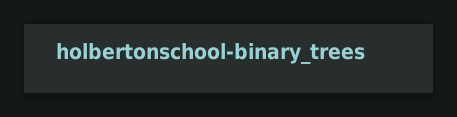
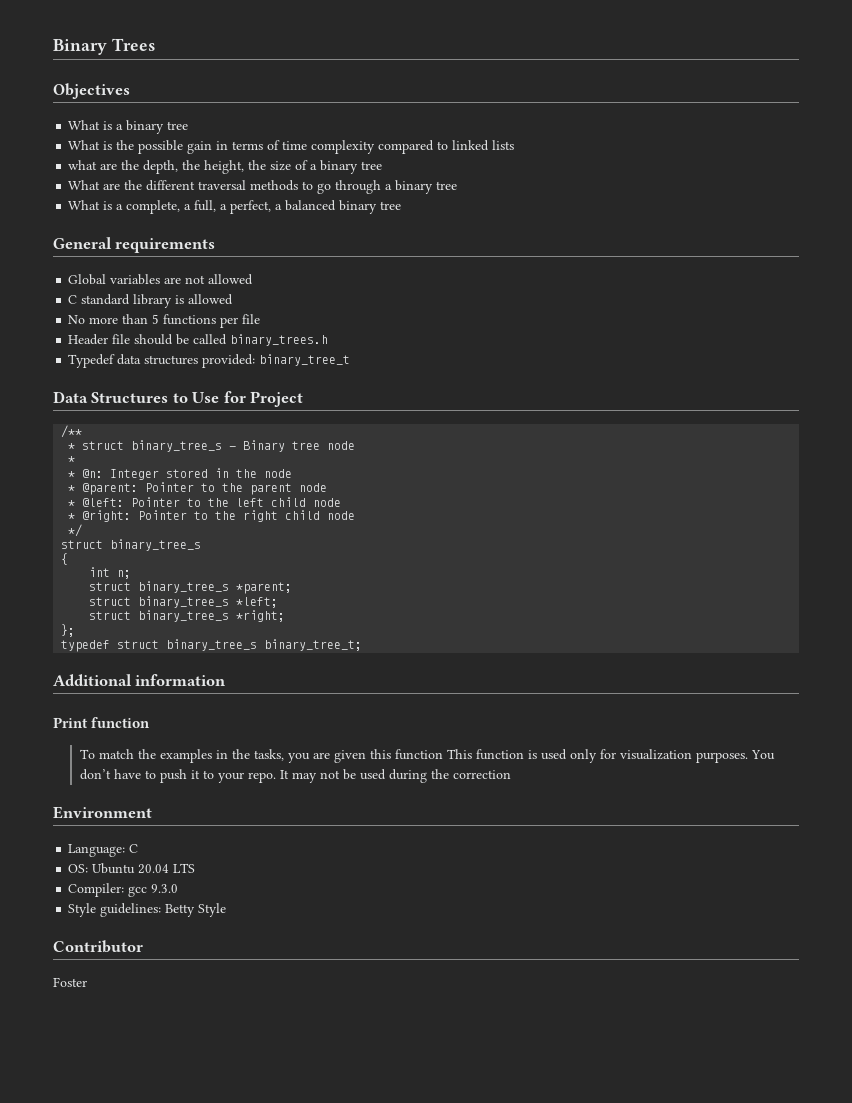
[56,43,365,64] holbertonschool-binary_trees -> [53,38,155,55] [53,83,130,99] [68,120,189,134] [68,140,515,154] [68,160,383,174] [68,180,458,194] [68,200,402,214] [53,237,216,253] [68,274,254,285] [68,294,234,308] [68,314,261,328] [68,334,329,346] [68,354,351,368] [53,391,304,407] [61,425,83,438] [68,440,356,452] [68,456,76,463] [68,468,293,480] [68,482,328,495] [68,497,342,507] [68,510,356,522] [68,524,83,537] [61,539,202,551] [61,553,69,565] [89,567,132,579] [89,581,293,594] [89,596,279,608] [89,610,286,622] [61,624,76,637] [61,639,363,652] [53,674,227,686] [53,717,151,728] [79,749,775,763] [79,769,511,783] [53,806,152,819] [68,844,139,857] [68,863,196,874] [68,883,179,897] [68,903,227,917] [53,940,143,953] [53,977,87,987] Binary Trees // Objectives // What is a binary tree // What is the possible gain in terms of time complexity compared to linked lists // what are the depth, the height, the size of a binary tree // What are the different traversal methods to go through a binary tree // What is a complete, a full, a perfect, a balanced binary tree // General requirements // Global variables are not allowed // C standard library is allowed // No more than 5 functions per file // Header file should be called binary_trees.h // Typedef data structures provided: binary_tree_t // Data Structures to Use for Project // /** // * struct binary_tree_s - Binary tree node // * // * @n: Integer stored in the node // * @parent: Pointer to the parent node // * @left: Pointer to the left child node // * @right: Pointer to the right child node // */ // struct binary_tree_s // { // int n; // struct binary_tree_s *parent; // struct binary_tree_s *left; // struct binary_tree_s *right; // }; // typedef struct binary_tree_s binary_tree_t; // Additional information // Print function // To match the examples in the tasks, you are given this function This function is used only for visualization purposes. You don’t have to push it to your repo. It may not be used during the correction // Environment // Language: C // OS: Ubuntu 20.04 LTS // Compiler: gcc 9.3.0 // Style guidelines: Betty Style // Contributor // Foster

